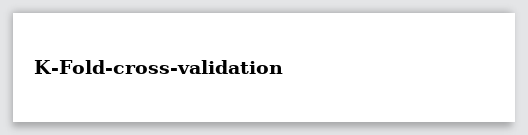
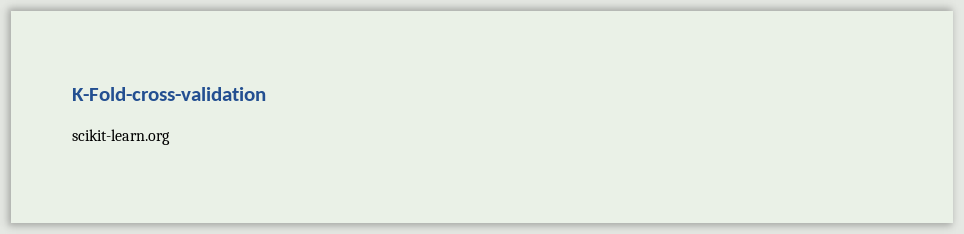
(283, 67) none -> [72,129,170,145] // scikit-learn.org

